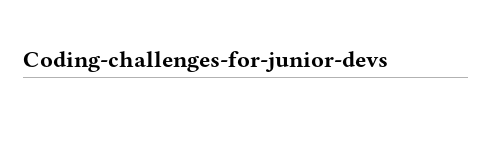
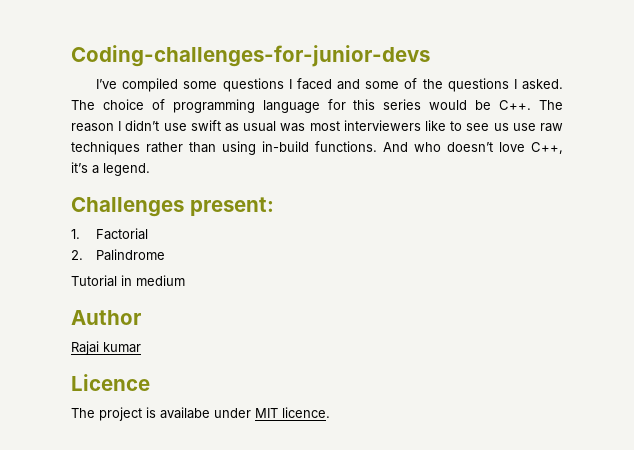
(388, 61) none -> [96,78,563,92] [71,99,564,113] [71,120,563,132] [71,141,563,155] [71,162,150,176] [71,197,274,217] [71,228,149,240] [71,249,166,261] [71,275,185,287] [71,310,141,325] [71,341,141,355] [71,374,150,391] [71,407,330,421] // I’ve compiled some questions I faced and some of the questions I asked. The choice of programming language for this series would be C++. The reason I didn’t use swift as usual was most interviewers like to see us use raw techniques rather than using in-build functions. And who doesn’t love C++, it’s a legend. // Challenges present: // 1. Factorial // 2. Palindrome // Tutorial in medium // Author // Rajai kumar // Licence // The project is availabe under MIT licence.

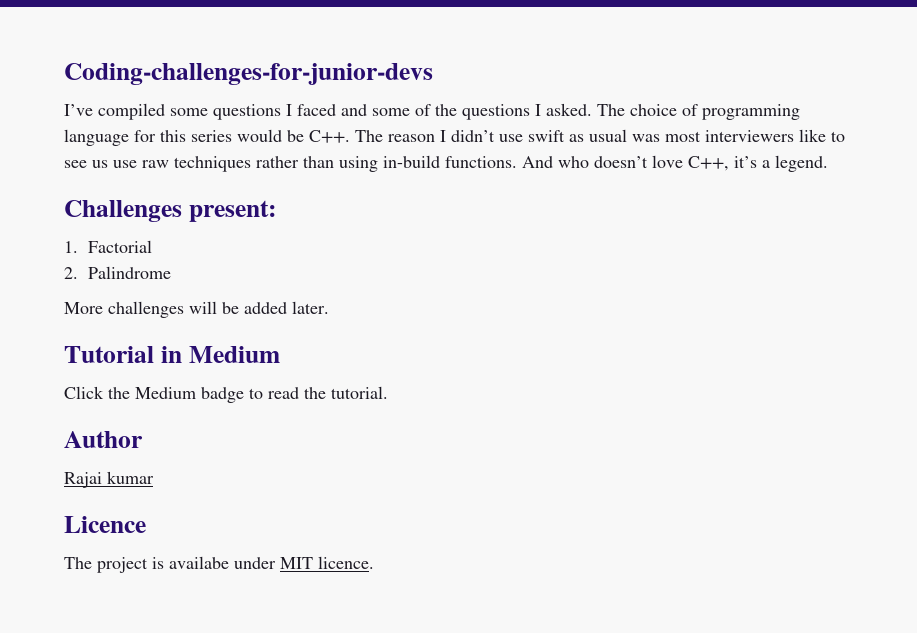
[71,275,185,287] Tutorial in medium -> [64,301,329,318] [64,346,280,363] [64,386,388,403] More challenges will be added later. // Tutorial in Medium // Click the Medium badge to read the tutorial.

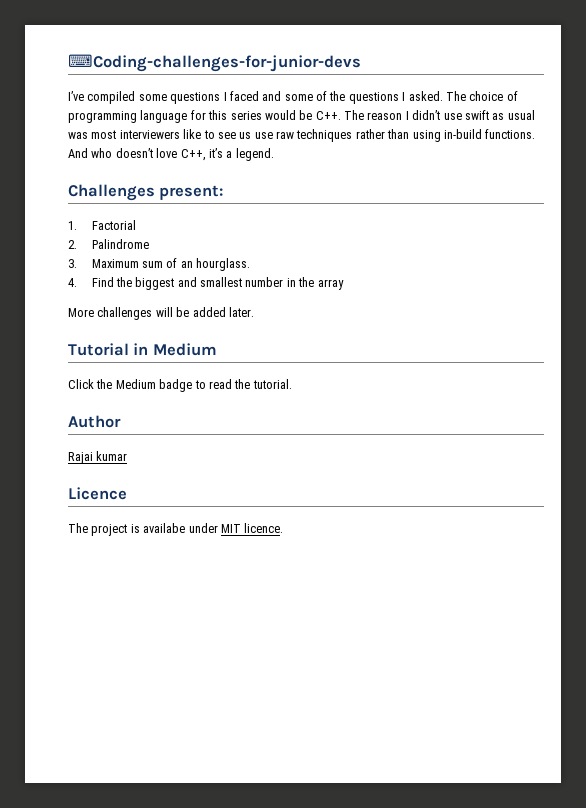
[64,63,433,85] Coding-challenges-for-junior-devs -> [68,54,361,72] ⌨Coding-challenges-for-junior-devs
(172, 272) none -> [68,258,251,271] [68,277,344,290] // 3. Maximum sum of an hourglass. // 4. Find the biggest and smallest number in the array

